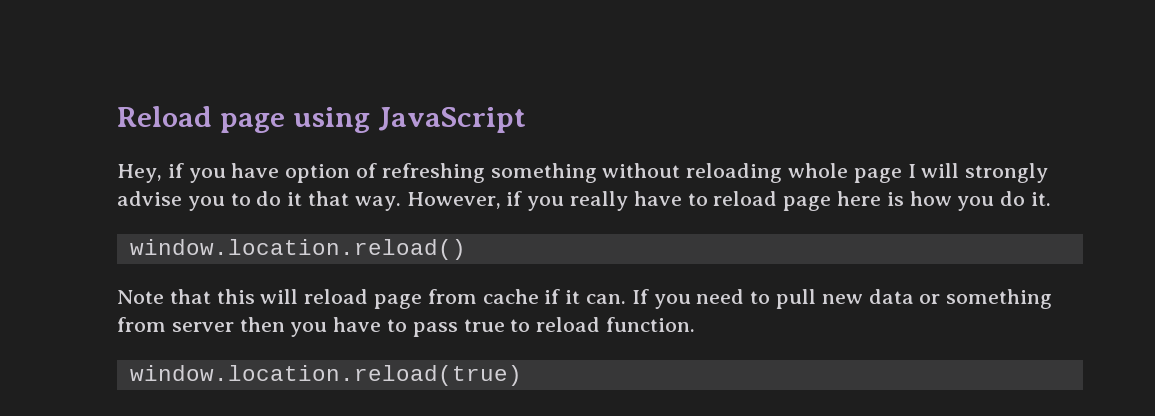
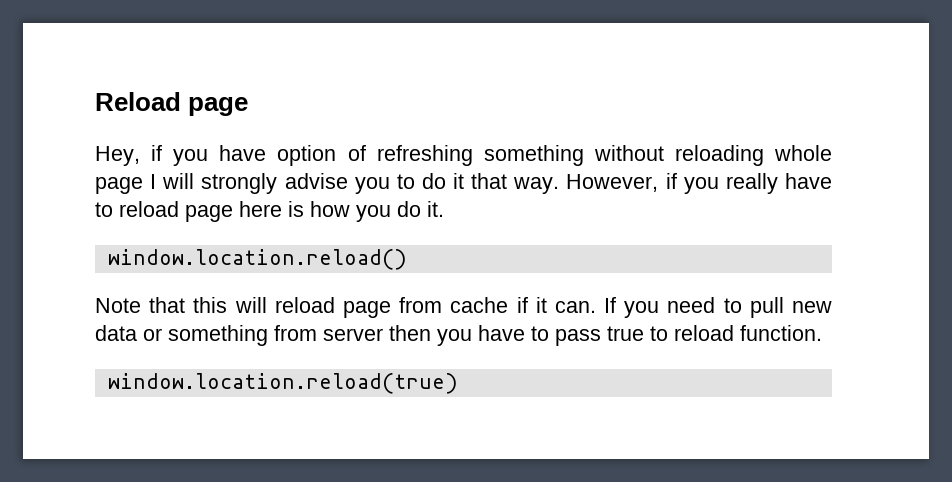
[292,107,526,133] using JavaScript -> (249, 106) none

